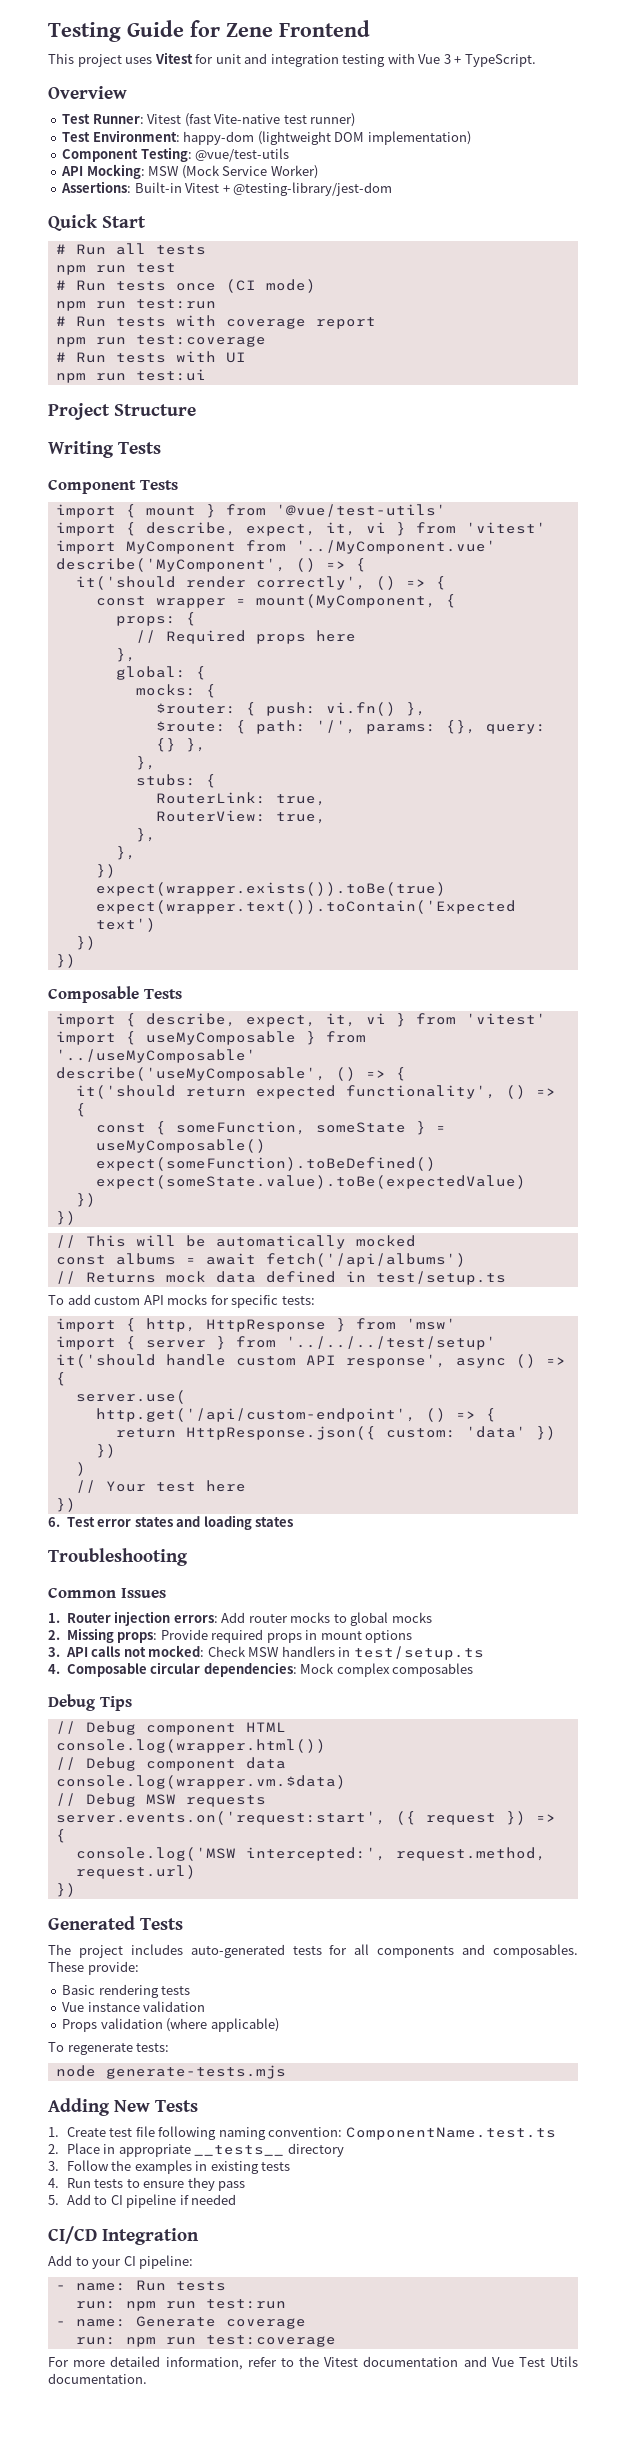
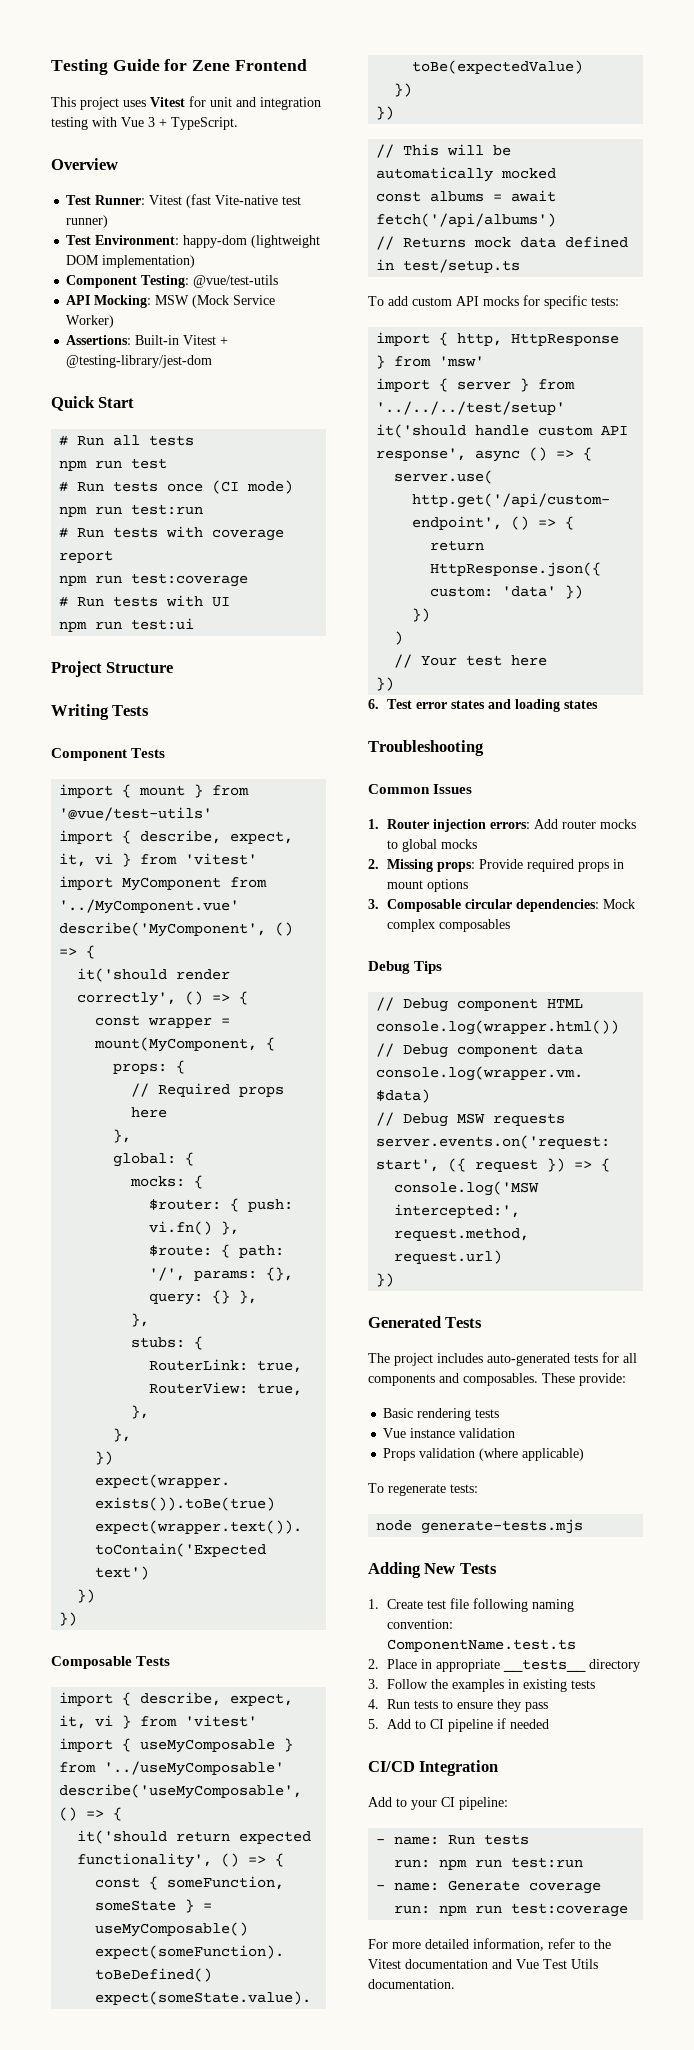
[65,1645,484,1660] [48,1664,60,1674] API calls not mocked: Check MSW handlers in test/setup.ts // 4. -> (379, 904) none

